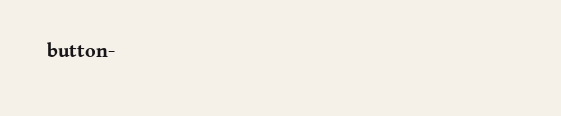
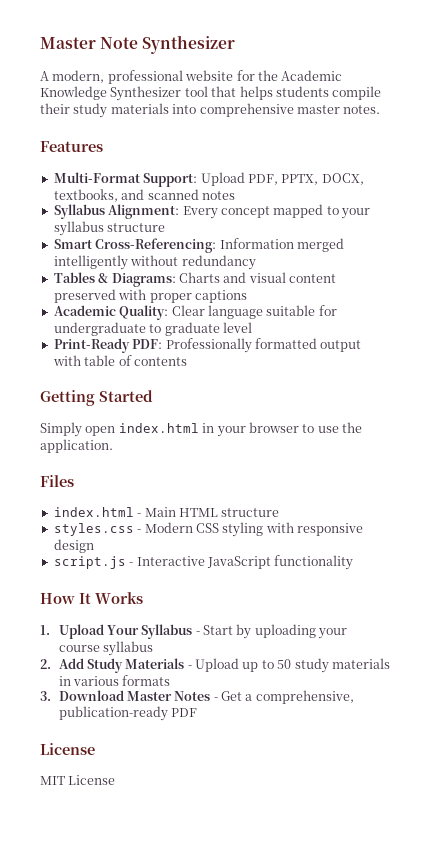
[47,42,115,57] button- -> [40,35,236,54] [40,70,343,84] [40,86,382,101] [40,103,381,118] [40,141,103,152] [53,172,364,187] [53,189,235,202] [53,204,370,219] [53,221,166,236] [53,238,344,253] [53,255,256,270] [53,272,336,287] [53,289,247,303] [53,305,337,320] [53,322,252,336] [53,338,362,353] [52,355,187,366] [40,390,153,406] [40,422,362,437] [40,439,113,453] [40,475,74,487] [53,507,280,517] [53,522,363,537] [53,539,94,553] [53,555,354,570] [40,592,143,604] [40,624,348,639] [58,641,153,656] [40,658,390,673] [58,675,171,686] [40,690,354,704] [58,706,197,721] [40,743,95,755] [40,775,116,785] Master Note Synthesizer // A modern, professional website for the Academic Knowledge Synthesizer tool that helps students compile their study materials into comprehensive master notes. // Features // Multi-Format Support: Upload PDF, PPTX, DOCX, textbooks, and scanned notes // Syllabus Alignment: Every concept mapped to your syllabus structure // Smart Cross-Referencing: Information merged intelligently without redundancy // Tables & Diagrams: Charts and visual content preserved with proper captions // Academic Quality: Clear language suitable for undergraduate to graduate level // Print-Ready PDF: Professionally formatted output with table of contents // Getting Started // Simply open index.html in your browser to use the application. // Files // index.html - Main HTML structure // styles.css - Modern CSS styling with responsive design // script.js - Interactive JavaScript functionality // How It Works // 1. Upload Your Syllabus - Start by uploading your course syllabus // 2. Add Study Materials - Upload up to 50 study materials in various formats // 3. Download Master Notes - Get a comprehensive, publication-ready PDF // License // MIT License

